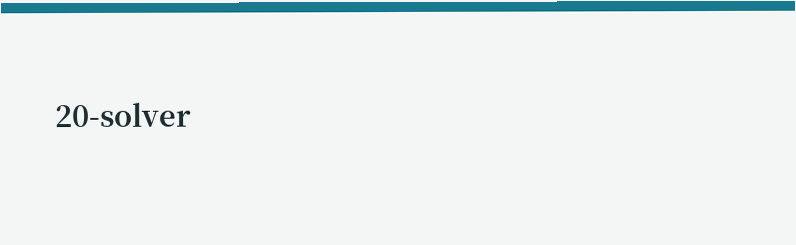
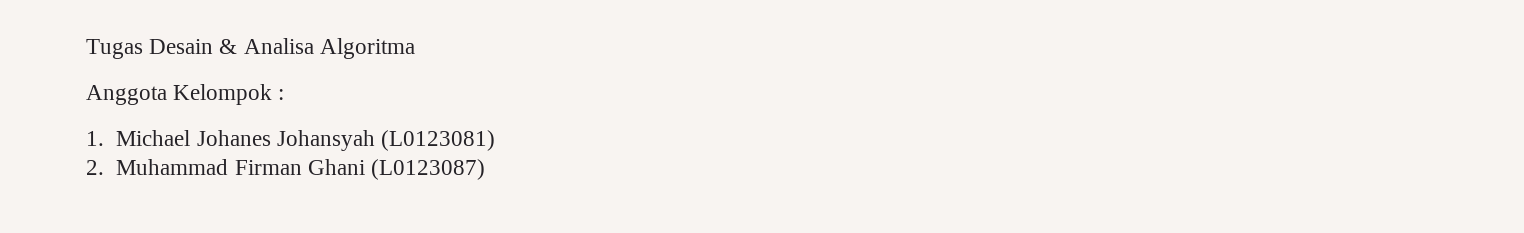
[54,102,192,128] 20-solver -> [86,38,415,59] [86,84,285,105] [86,130,496,151] [86,159,486,180] Tugas Desain & Analisa Algoritma // Anggota Kelompok : // 1. Michael Johanes Johansyah (L0123081) // 2. Muhammad Firman Ghani (L0123087)

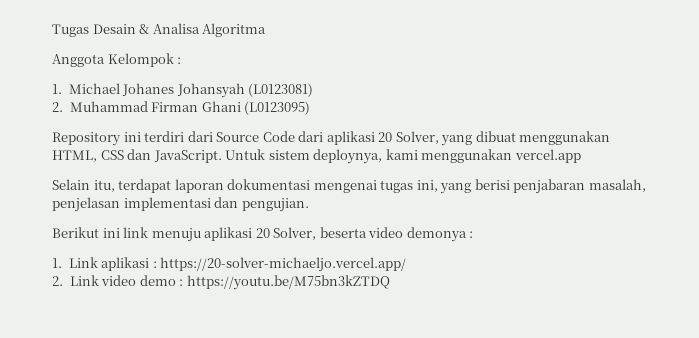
[371,159,486,180] (L0123087) -> [244,101,311,115] [52,131,611,146] [52,149,581,164] [52,179,646,194] [52,197,309,212] [52,227,474,242] [52,257,407,272] [52,275,390,290] (L0123095) // Repository ini terdiri dari Source Code dari aplikasi 20 Solver, yang dibuat menggunakan HTML, CSS dan JavaScript. Untuk sistem deploynya, kami menggunakan vercel.app // Selain itu, terdapat laporan dokumentasi mengenai tugas ini, yang berisi penjabaran masalah, penjelasan implementasi dan pengujian. // Berikut ini link menuju aplikasi 20 Solver, beserta video demonya : // 1. Link aplikasi : https://20-solver-michaeljo.vercel.app/ // 2. Link video demo : https://youtu.be/M75bn3kZTDQ

